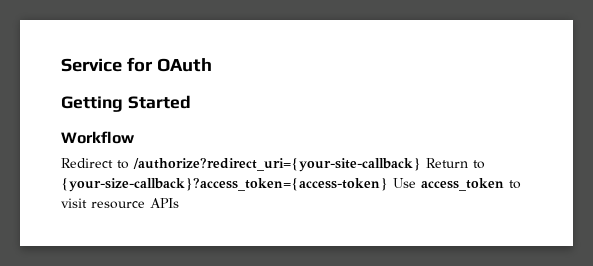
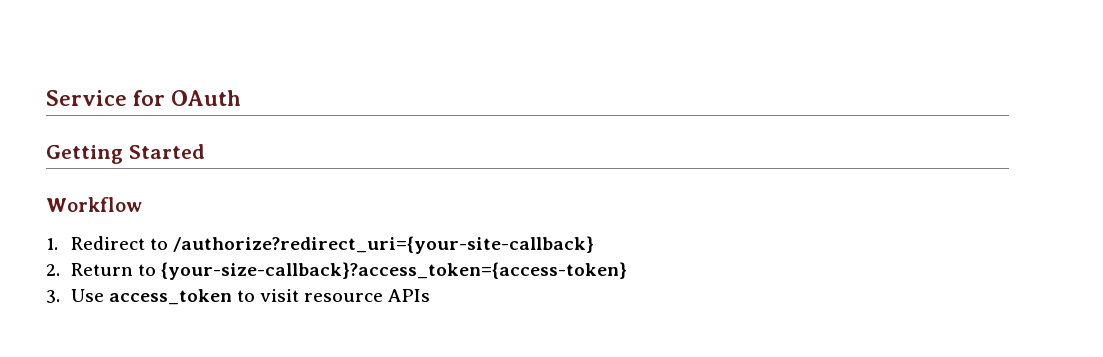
(135, 137) none -> [46,238,58,250] 1.
(421, 165) none -> [46,264,60,276] // 2.
(388, 185) none -> [46,290,60,303] // 3.

